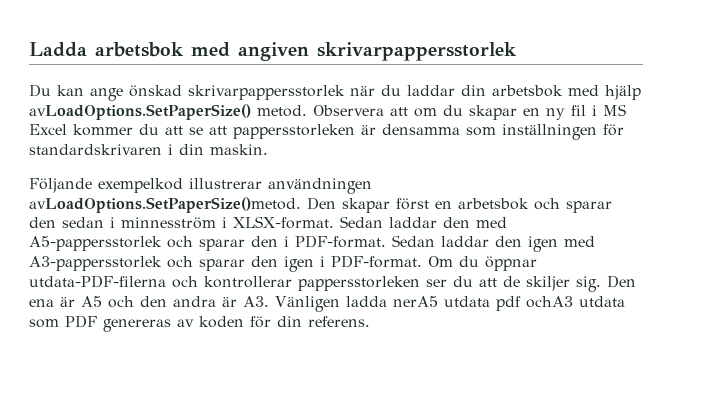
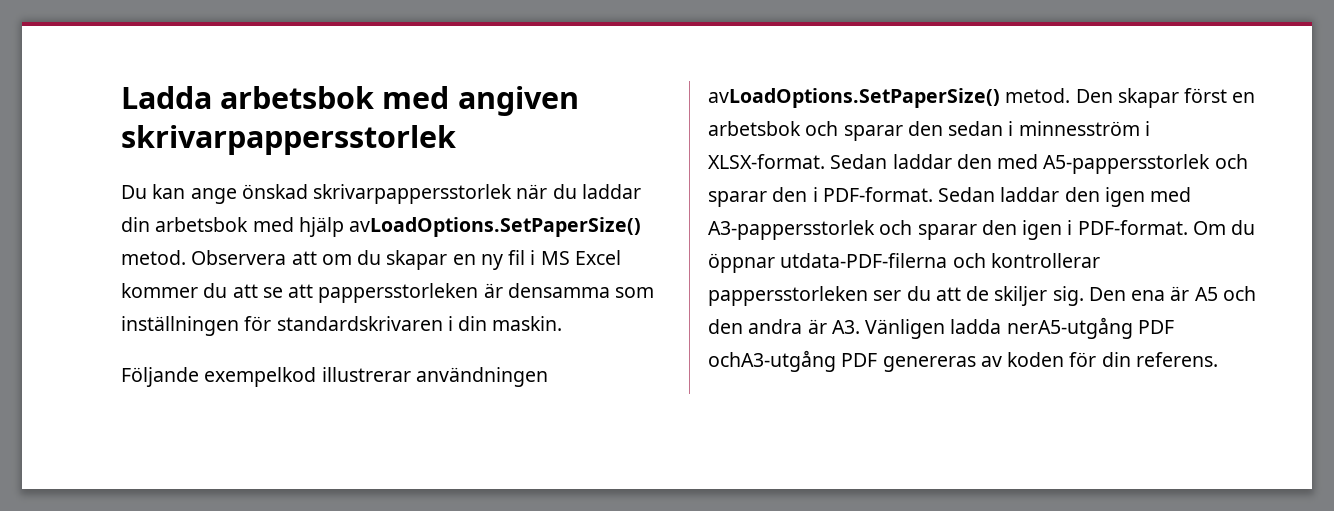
[29,197,301,213] avLoadOptions.SetPaperSize()metod. -> [708,88,1071,108] avLoadOptions.SetPaperSize() metod.
[392,296,625,311] [29,319,59,328] nerA5 utdata pdf ochA3 utdata som -> [1006,317,1174,339] [708,350,836,372] nerA5-utgång PDF ochA3-utgång

